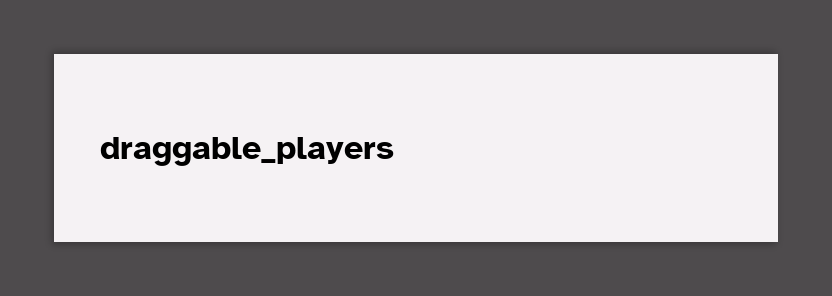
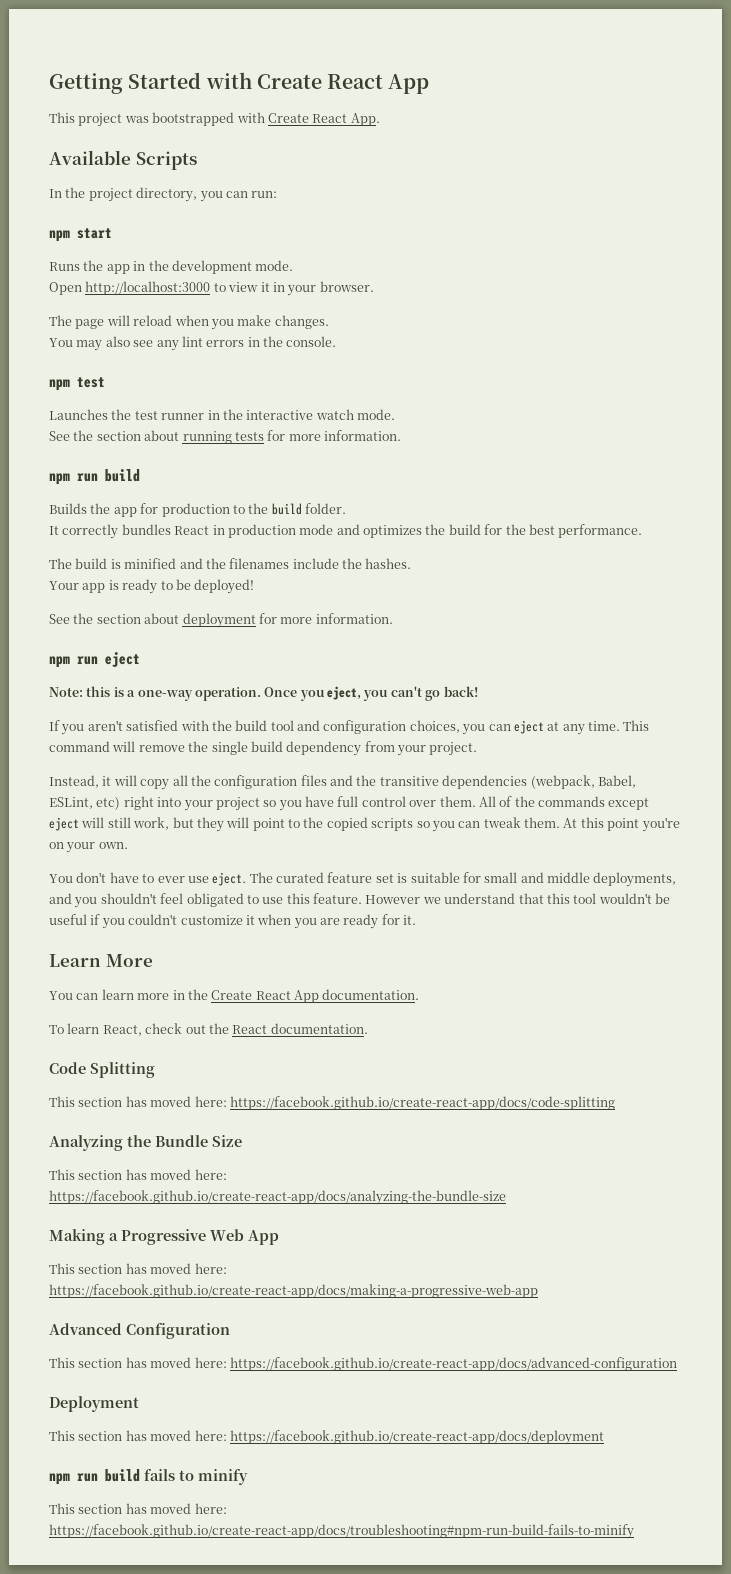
[100,137,394,166] draggable_players -> [49,72,430,94] [49,112,380,127] [49,150,197,170] [49,187,278,202] [49,228,112,242] [49,260,294,274] [49,281,374,296] [49,315,329,330] [49,336,337,351] [49,377,105,391] [49,409,395,420] [49,430,401,444] [49,469,140,485] [49,503,346,517] [49,524,643,539] [49,558,412,569] [49,579,255,594] [49,613,393,628] [49,652,140,668] [49,686,478,701] [49,720,650,735] [49,741,478,756] [49,775,636,790] [49,796,650,811] [49,817,680,832] [49,842,128,853] [49,872,677,887] [49,893,670,908] [49,914,417,929] [49,954,153,967] [49,989,420,1003] [49,1023,368,1036] [49,1062,155,1078] [49,1096,615,1110] [49,1135,242,1151] [49,1169,227,1180] [49,1190,506,1205] [49,1229,279,1245] [49,1263,227,1274] [49,1284,538,1298] [49,1323,230,1339] [49,1357,677,1371] [49,1396,139,1412] [49,1430,604,1445] [49,1469,248,1485] [49,1503,227,1514] [49,1524,634,1539] Getting Started with Create React App // This project was bootstrapped with Create React App. // Available Scripts // In the project directory, you can run: // npm start // Runs the app in the development mode. // Open http://localhost:3000 to view it in your browser. // The page will reload when you make changes. // You may also see any lint errors in the console. // npm test // Launches the test runner in the interactive watch mode. // See the section about running tests for more information. // npm run build // Builds the app for production to the build folder. // It correctly bundles React in production mode and optimizes the build for the best performance. // The build is minified and the filenames include the hashes. // Your app is ready to be deployed! // See the section about deployment for more information. // npm run eject // Note: this is a one-way operation. Once you eject, you can't go back! // If you aren't satisfied with the build tool and configuration choices, you can eject at any time. This command will remove the single build dependency from your project. // Instead, it will copy all the configuration files and the transitive dependencies (webpack, Babel, ESLint, etc) right into your project so you have full control over them. All of the commands except eject will still work, but they will point to the copied scripts so you can tweak them. At this point you're on your own. // You don't have to ever use eject. The curated feature set is suitable for small and middle deployments, and you shouldn't feel obligated to use this feature. However we understand that this tool wouldn't be useful if you couldn't customize it when you are ready for it. // Learn More // You can learn more in the Create React App documentation. // To learn React, check out the React documentation. // Code Splitting // This section has moved here: https://facebook.github.io/create-react-app/docs/code-splitting // Analyzing the Bundle Size // This section has moved here: https://facebook.github.io/create-react-app/docs/analyzing-the-bundle-size // Making a Progressive Web App // This section has moved here: https://facebook.github.io/create-react-app/docs/making-a-progressive-web-app // Advanced Configuration // This section has moved here: https://facebook.github.io/create-react-app/docs/advanced-configuration // Deployment // This section has moved here: https://facebook.github.io/create-react-app/docs/deployment // npm run build fails to minify // This section has moved here: https://facebook.github.io/create-react-app/docs/troubleshooting#npm-run-build-fails-to-minify

